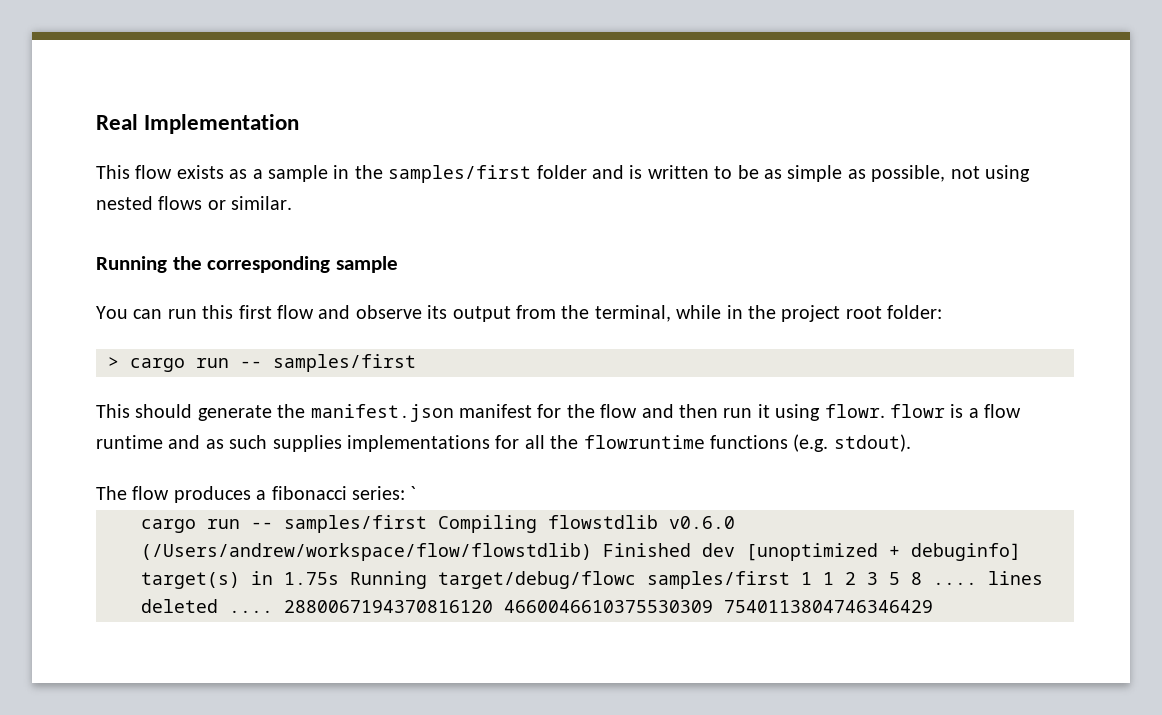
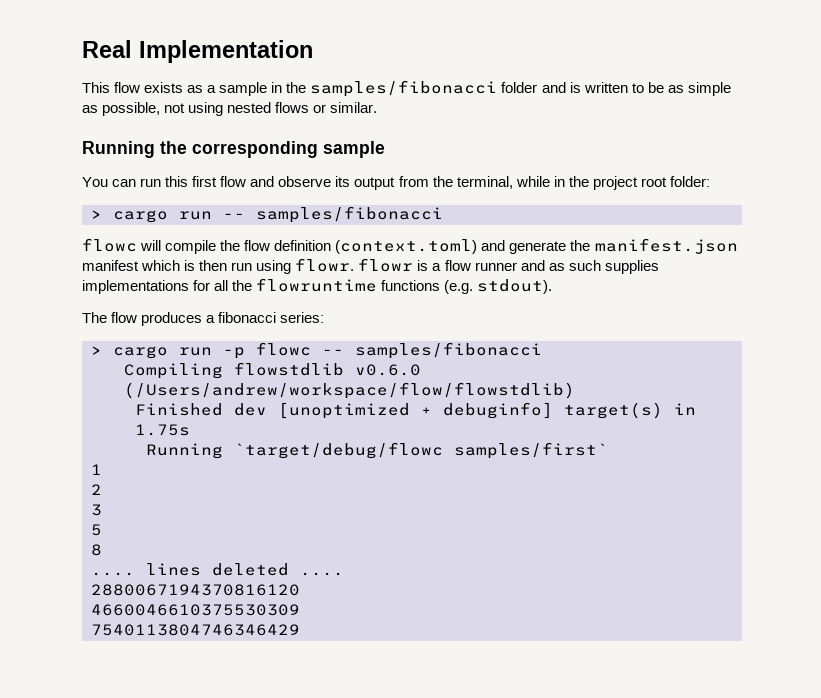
[388,165,532,183] samples/first -> [310,80,498,97] samples/fibonacci
[273,354,416,372] [96,404,674,422] samples/first // This should generate the manifest.json manifest for the flow and -> [256,206,443,223] [82,238,738,254] [82,260,196,271] samples/fibonacci // flowc will compile the flow definition (context.toml) and generate the manifest.json manifest which is
[757,404,770,418] it -> (253, 266) none
[96,435,163,449] runtime -> [474,262,517,271] runner
[410,486,417,500] [141,515,427,533] ` // cargo run -- samples/first -> [91,342,542,359] // > cargo run -p flowc -- samples/fibonacci //
(592, 552) none -> (575, 390) //
[350,571,834,589] Running target/debug/flowc samples/first 1 1 -> [146,442,608,459] [91,464,102,475] // Running `target/debug/flowc samples/first` // 1 //
(856, 578) none -> (102, 489) //
(878, 578) none -> (102, 510) //
(900, 578) none -> (102, 530) //
(922, 578) none -> (102, 550) //
(273, 611) none -> (344, 574) //
(493, 606) none -> (300, 590) //
(713, 606) none -> (300, 610) //

